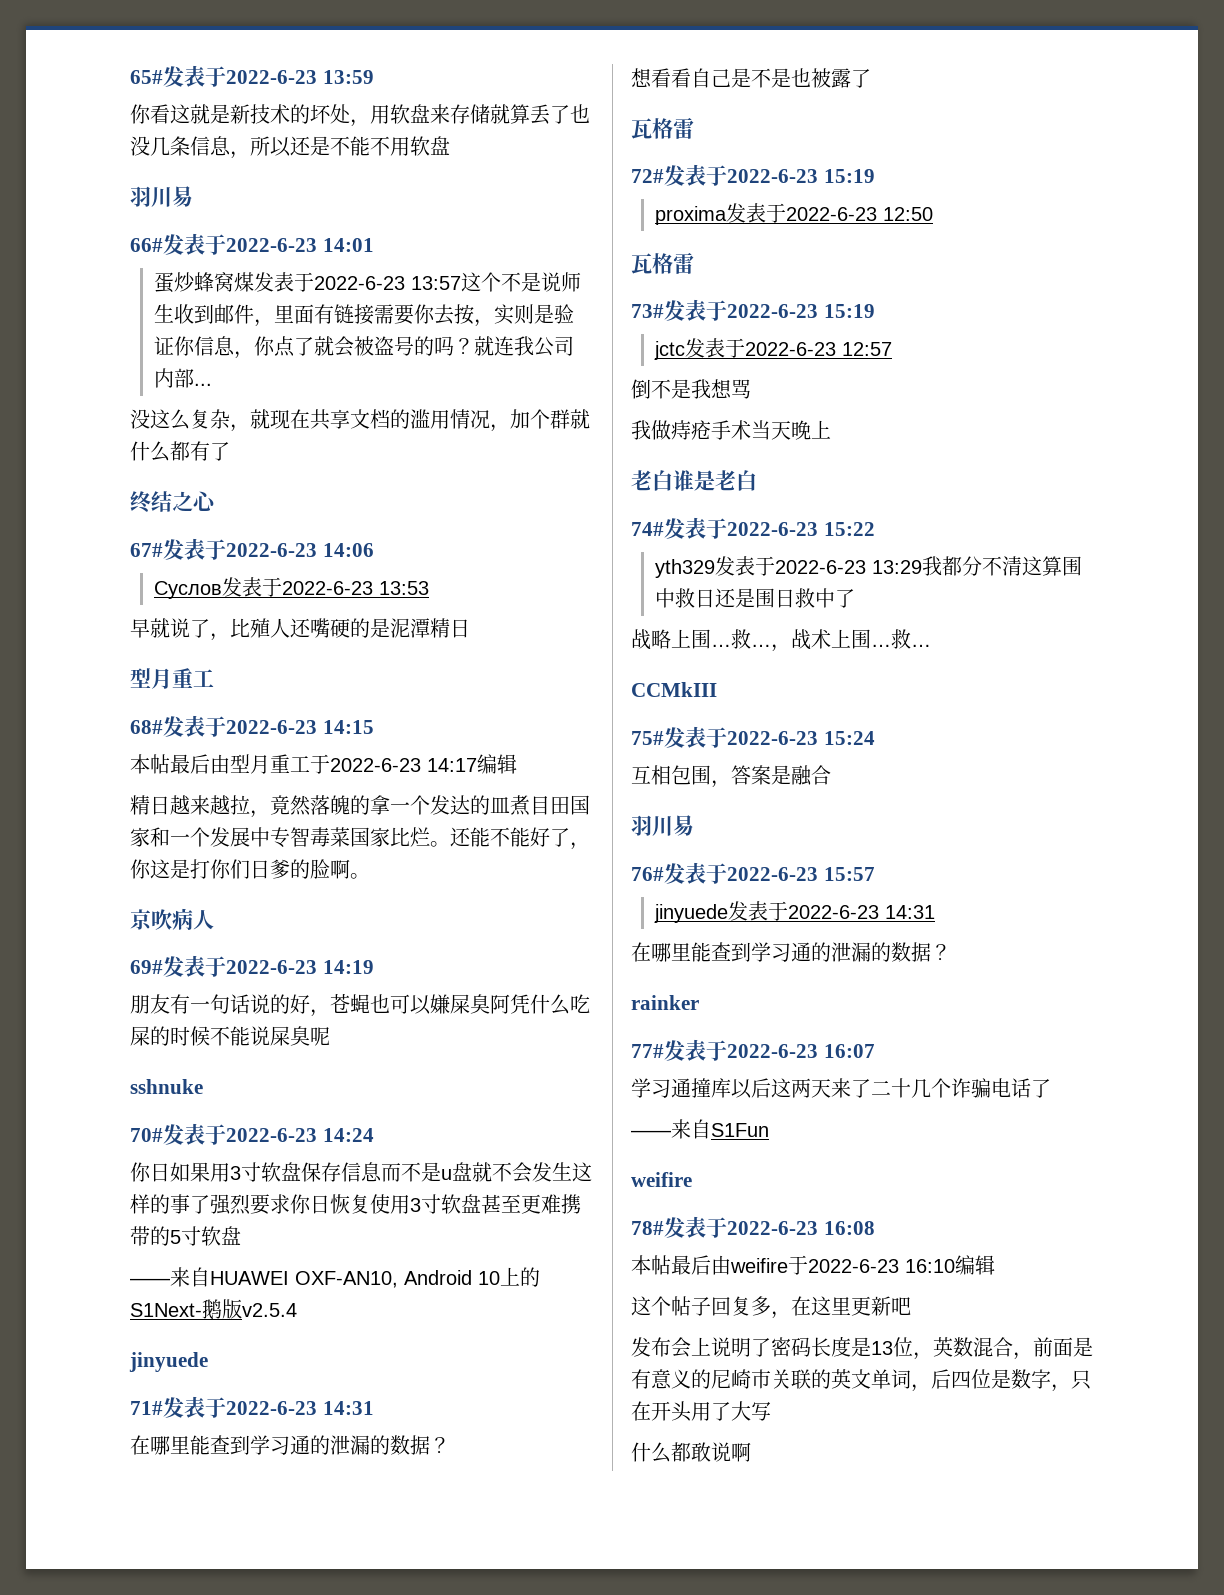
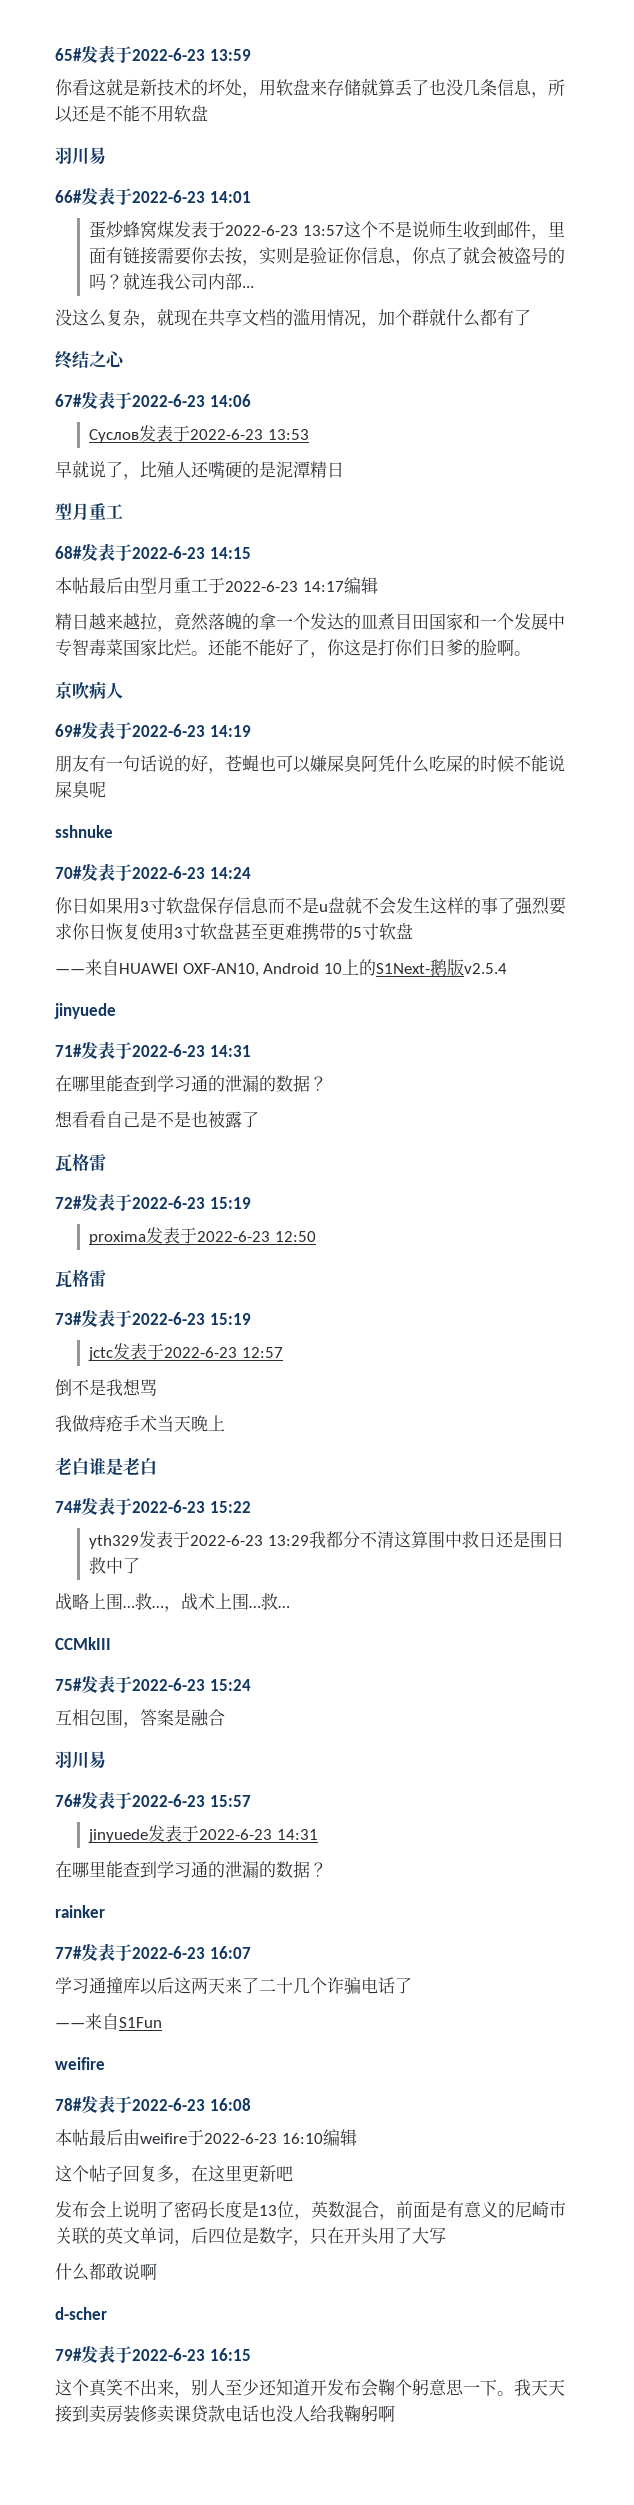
(751, 1452) none -> [55,2307,107,2320] [55,2345,251,2363] [55,2379,565,2398] [55,2405,395,2423] // d-scher // 79#发表于2022-6-23 16:15 // 这个真笑不出来，别人至少还知道开发布会鞠个躬意思一下。我天天接到卖房装修卖课贷款电话也没人给我鞠躬啊

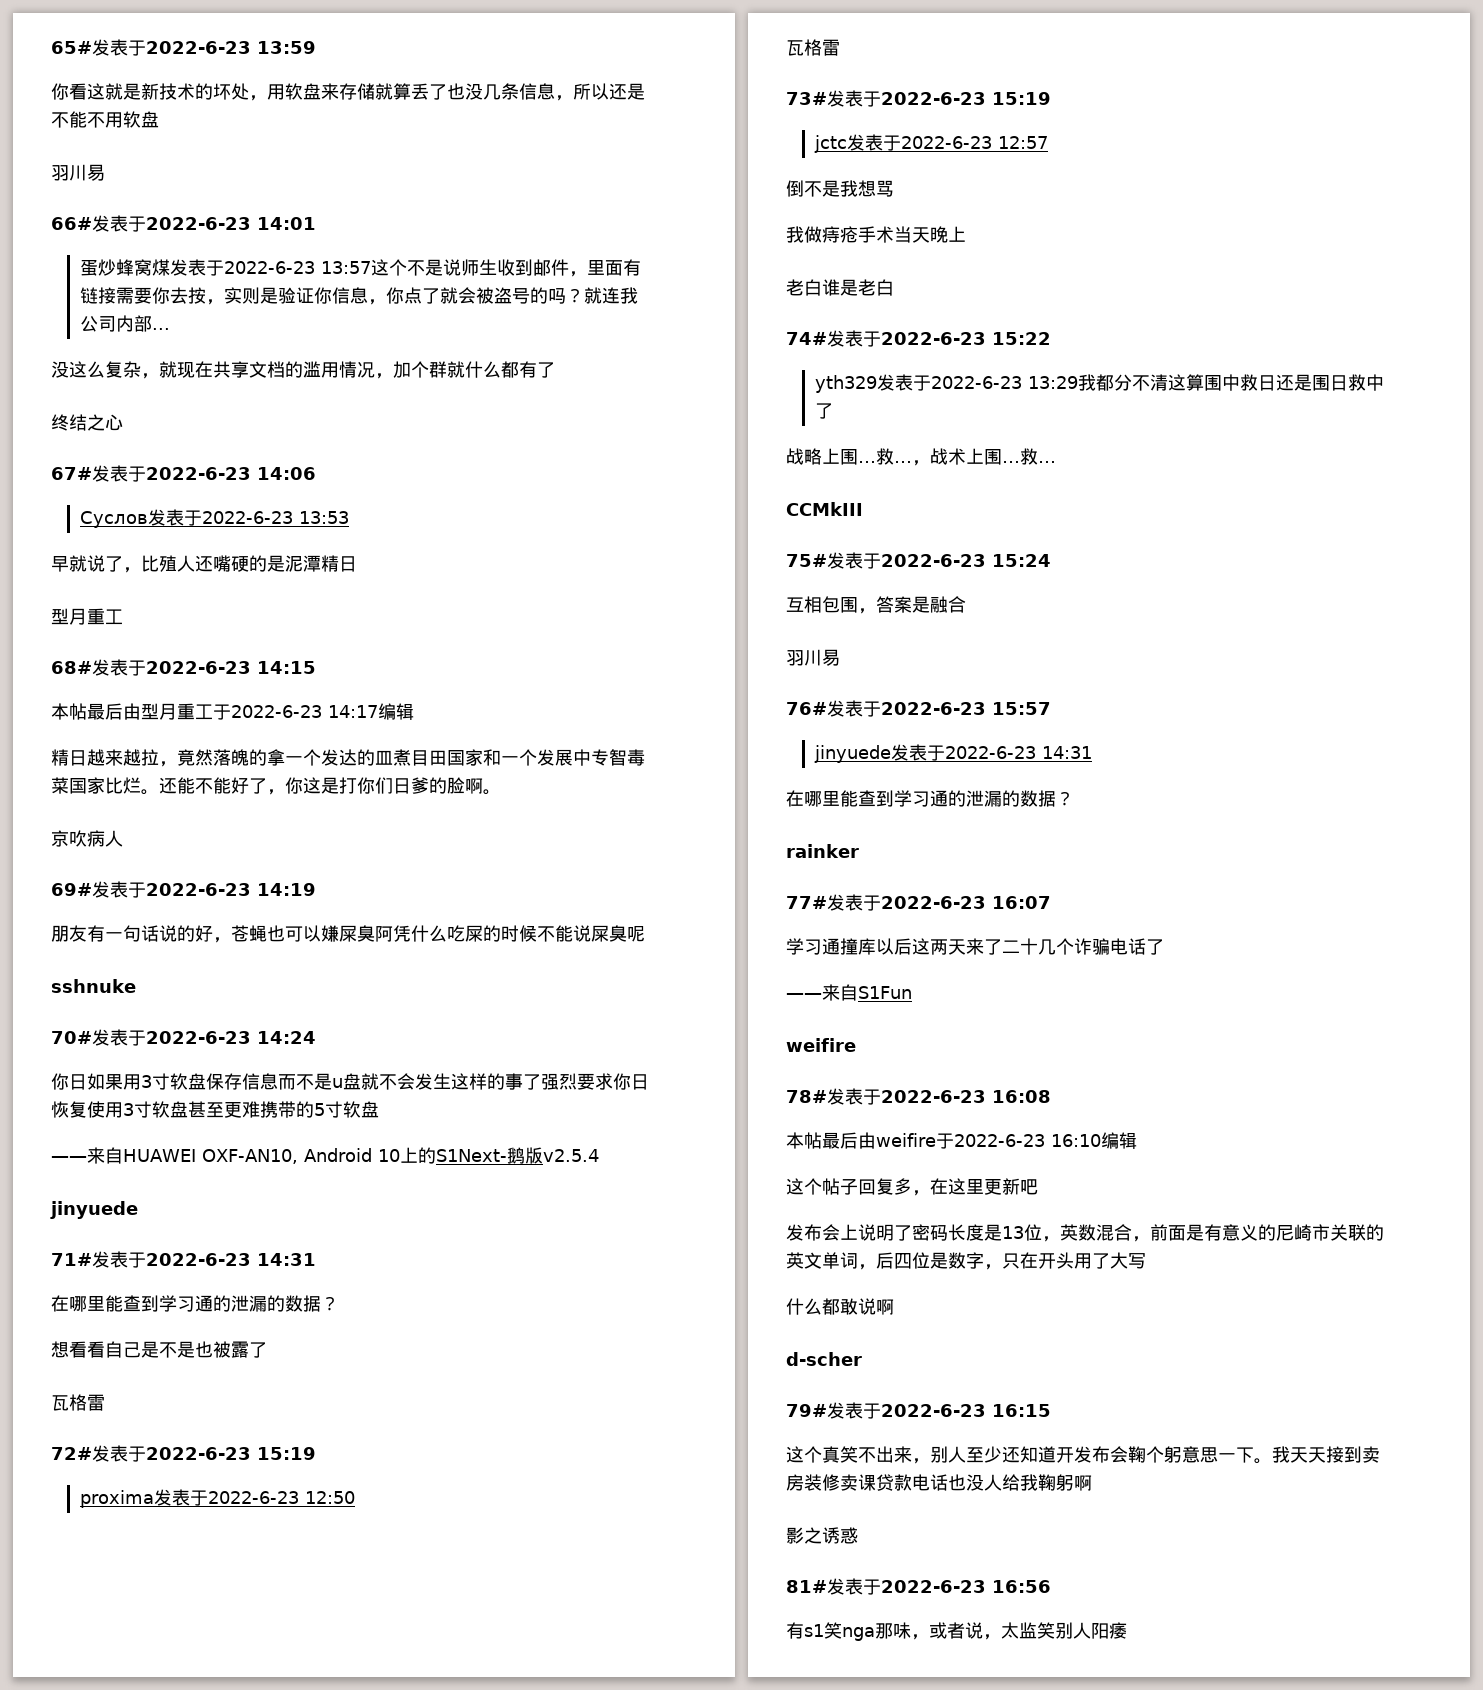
(395, 2413) none -> [786,1527,858,1544] [786,1578,1051,1595] [786,1622,1127,1641] // 影之诱惑 // 81#发表于2022-6-23 16:56 // 有s1笑nga那味，或者说，太监笑别人阳痿

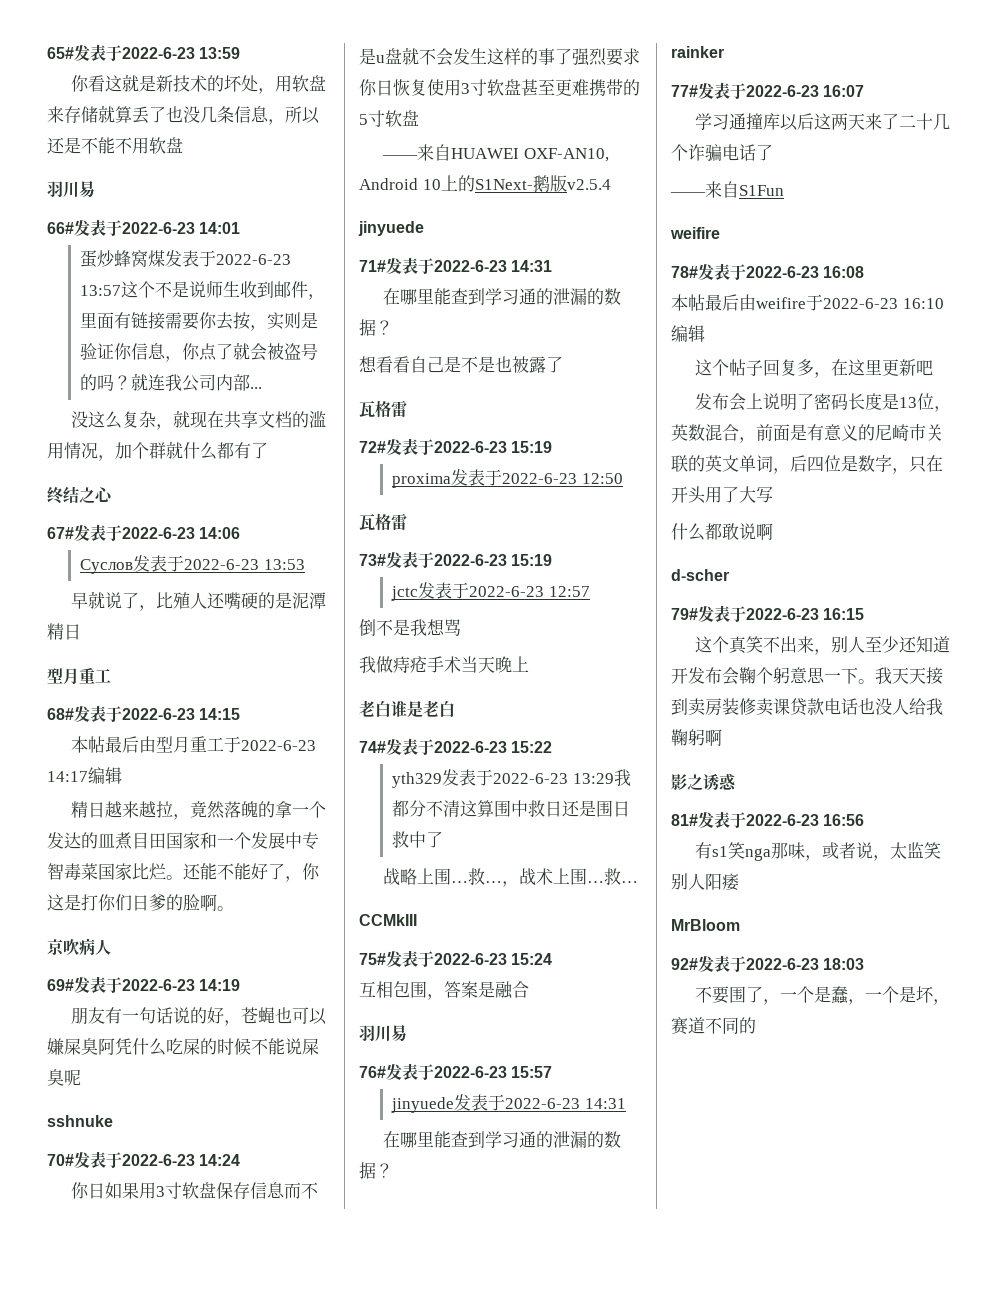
(1127, 1630) none -> [671,919,740,931] [671,955,865,972] [695,986,951,1005] [671,1017,756,1035] // MrBloom // 92#发表于2022-6-23 18:03 // 不要围了，一个是蠢，一个是坏，赛道不同的

